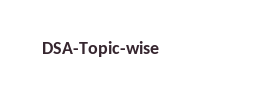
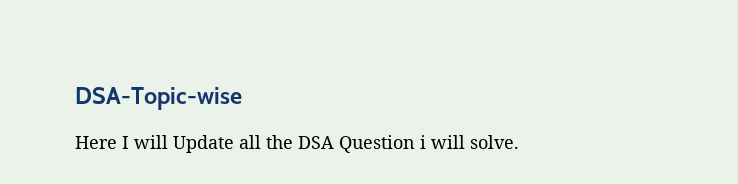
(159, 49) none -> [75,135,519,153] // Here I will Update all the DSA Question i will solve.

